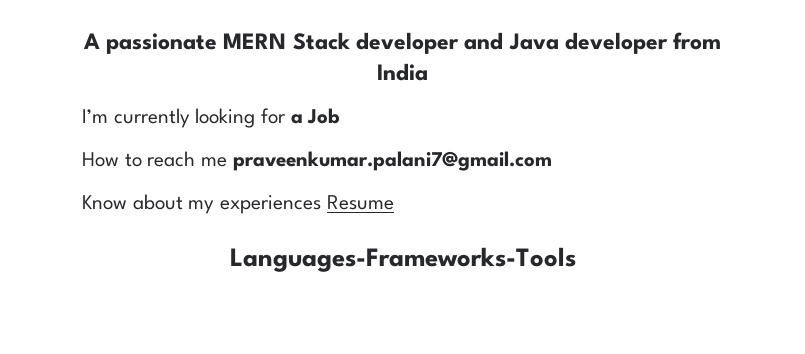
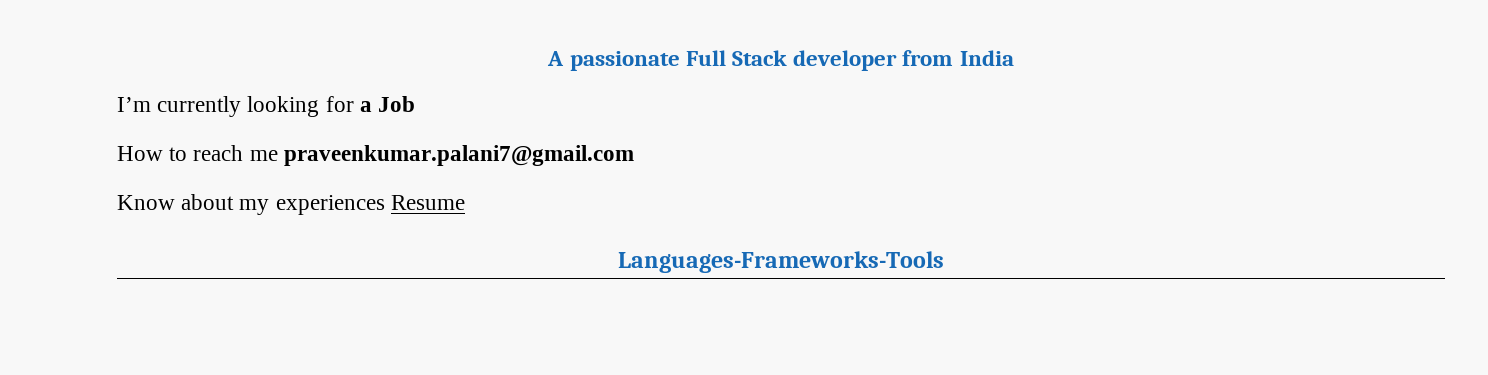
[223,33,287,49] MERN -> [685,50,726,66] Full
[464,32,669,54] and Java developer -> (898, 60) none

